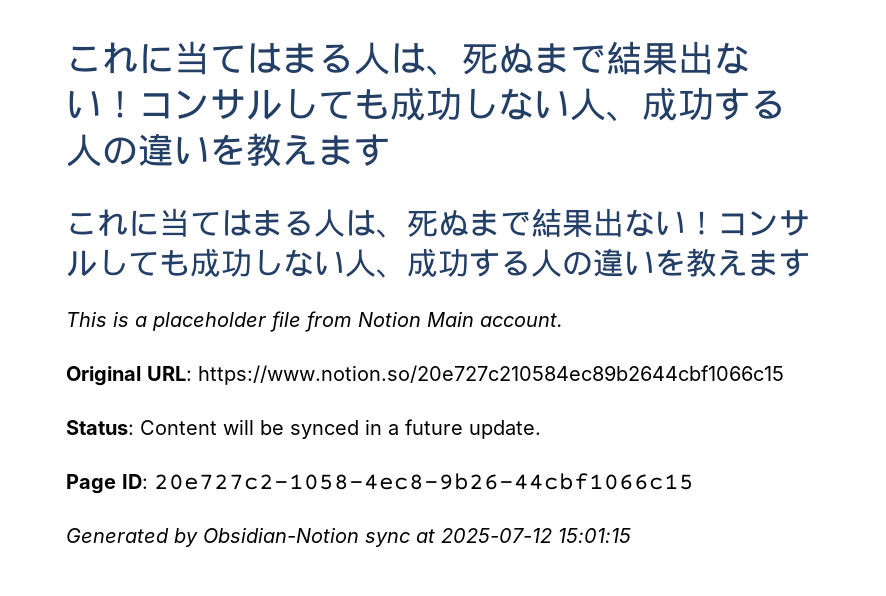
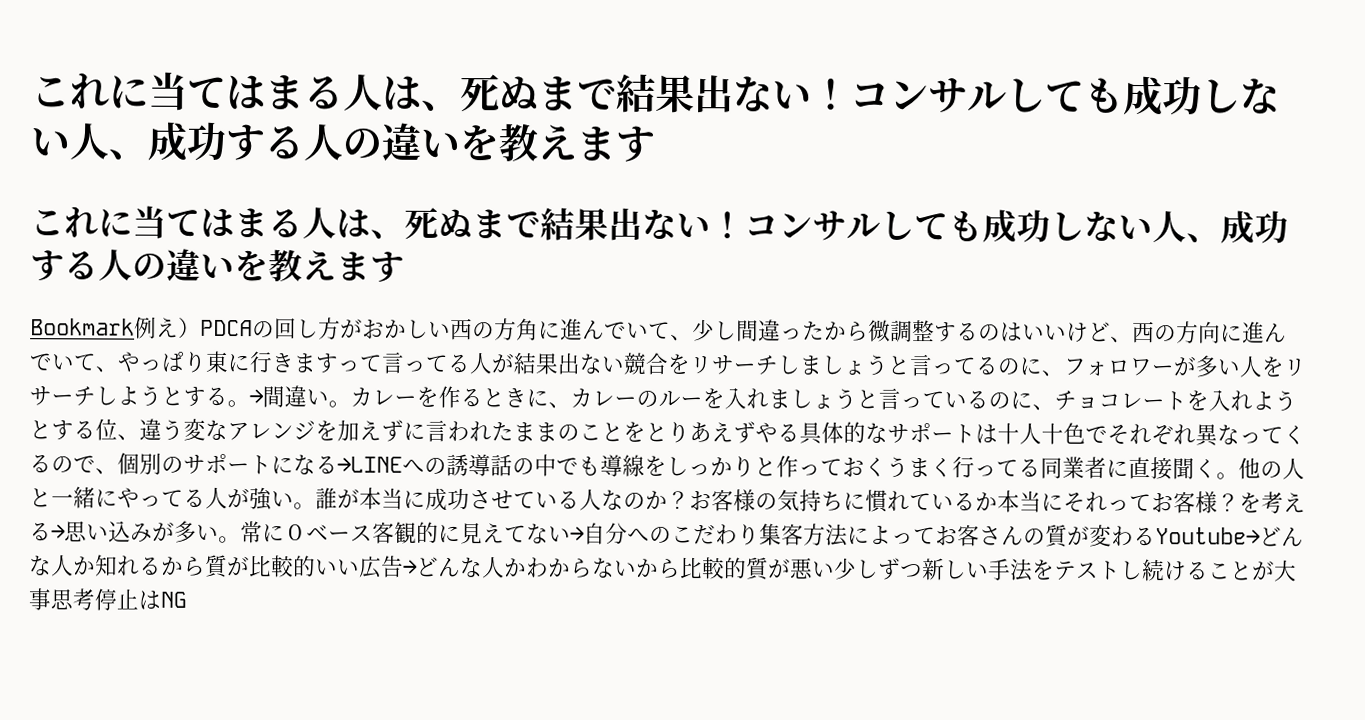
[66,311,563,332] [66,365,784,386] [66,419,541,439] [66,473,694,494] [66,527,631,547] This is a placeholder file from Notion Main account. // Original URL: https://www.notion.so/20e727c210584ec89b2644cbf1066c15 // Status: Content will be synced in a future update. // Page ID: 20e727c2-1058-4ec8-9b26-44cbf1066c15 // Generated by Obsidian-Notion sync at 2025-07-12 15:01:15 -> [30,316,1287,344] [29,350,1307,378] [29,385,1297,412] [29,418,1306,447] [29,452,1305,480] [29,486,1306,514] [29,520,1304,548] [29,554,1297,582] [28,588,187,611] Bookmark例え）PDCAの回し方がおかしい西の方角に進んでいて、少し間違ったから微調整するのはいいけど、西の方向に進んでいて、やっぱり東に行きますって言ってる人が結果出ない競合をリサーチしましょうと言ってるのに、フォロワーが多い人をリサーチしようとする。→間違い。カレーを作るときに、カレーのルーを入れましょうと言っているのに、チョコレートを入れようとする位、違う変なアレンジを加えずに言われたままのことをとりあえずやる具体的なサポートは十人十色でそれぞれ異なってくるので、個別のサポートになる→LINEへの誘導話の中でも導線をしっかりと作っておくうまく行ってる同業者に直接聞く。他の人と一緒にやってる人が強い。誰が本当に成功させている人なのか？お客様の気持ちに慣れているか本当にそれってお客様？を考える→思い込みが多い。常に０ベース客観的に見えてない→自分へのこだわり集客方法によってお客さんの質が変わるYoutube→どんな人か知れるから質が比較的いい広告→どんな人かわからないから比較的質が悪い少しずつ新しい手法をテストし続けることが大事思考停止はNG

